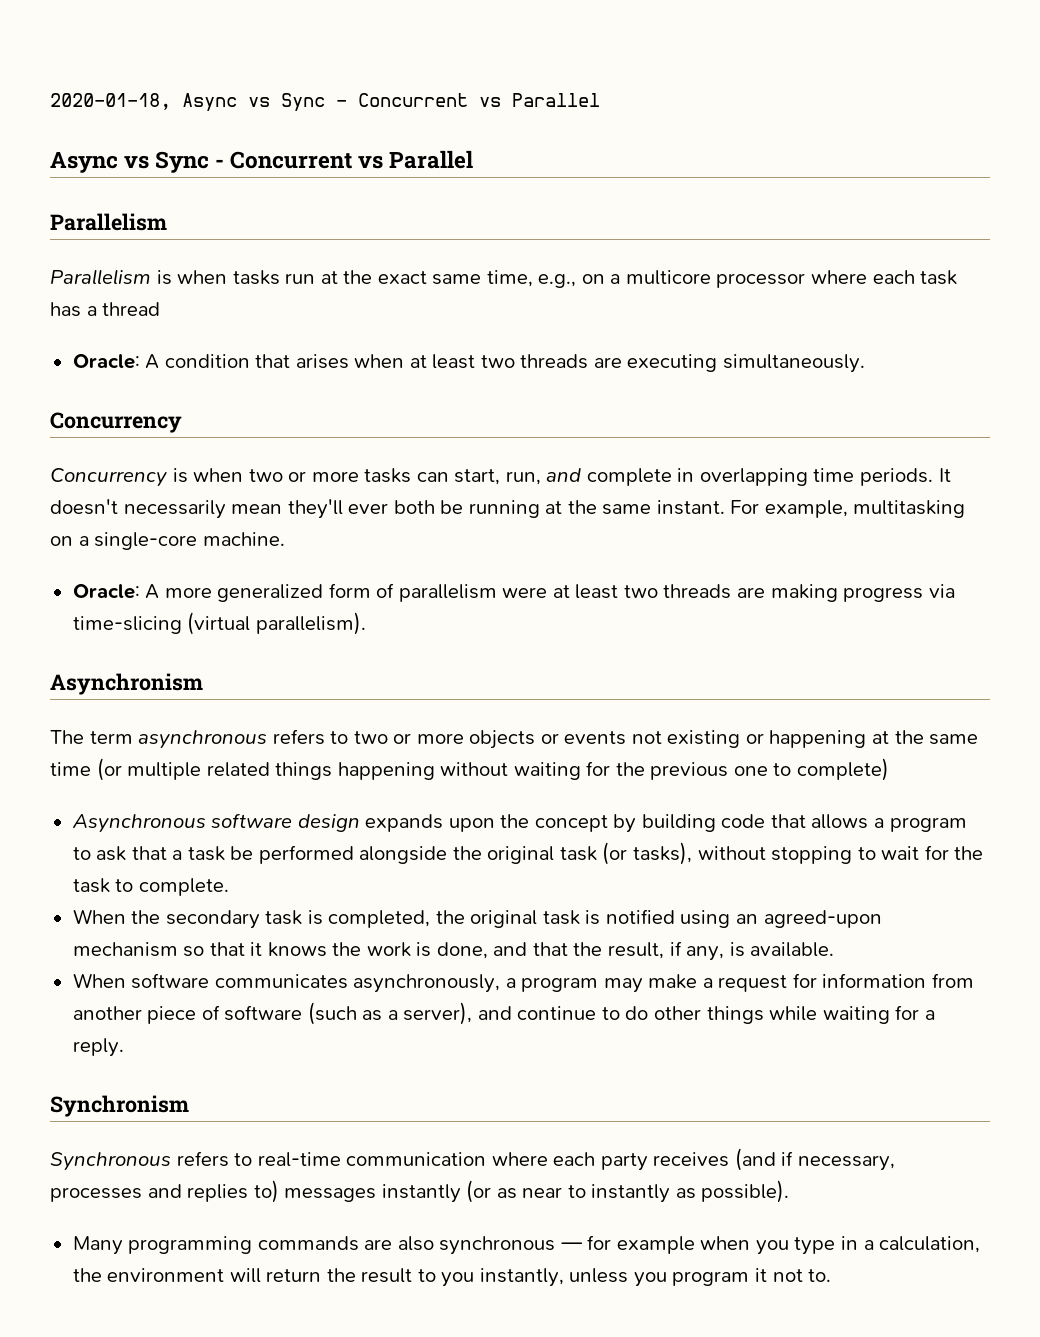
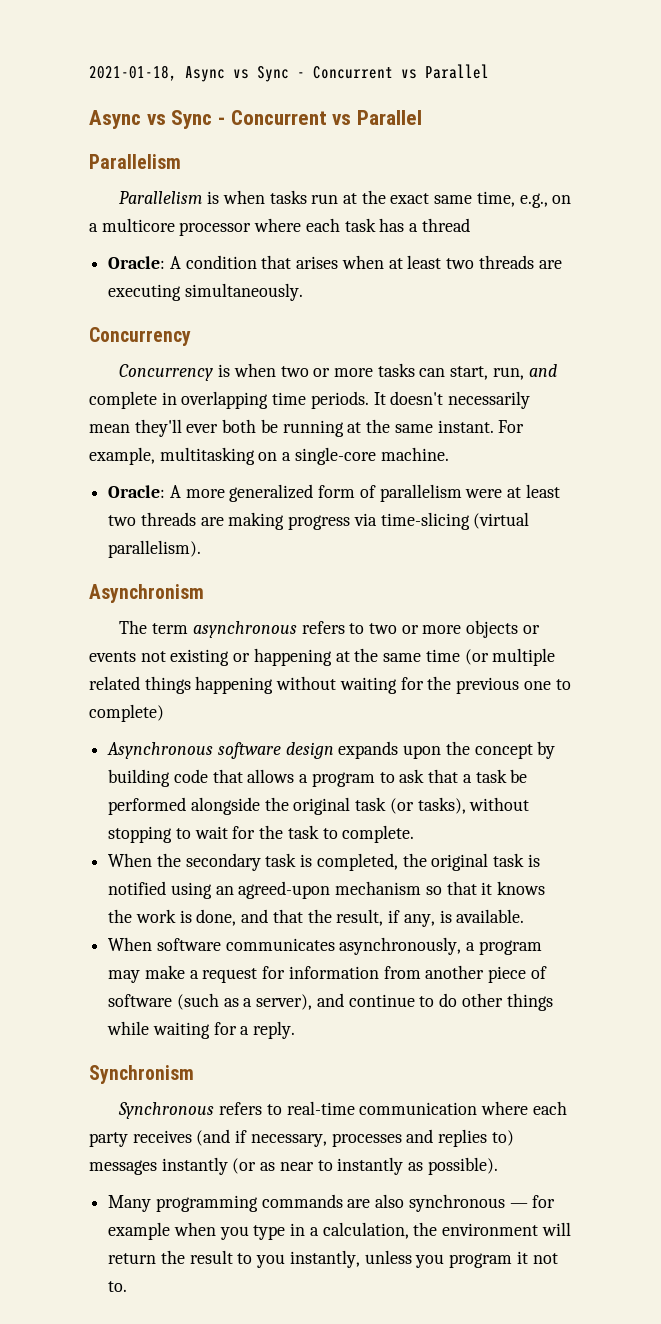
[50,93,171,110] 2020-01-18, -> [89,65,177,81] 2021-01-18,

